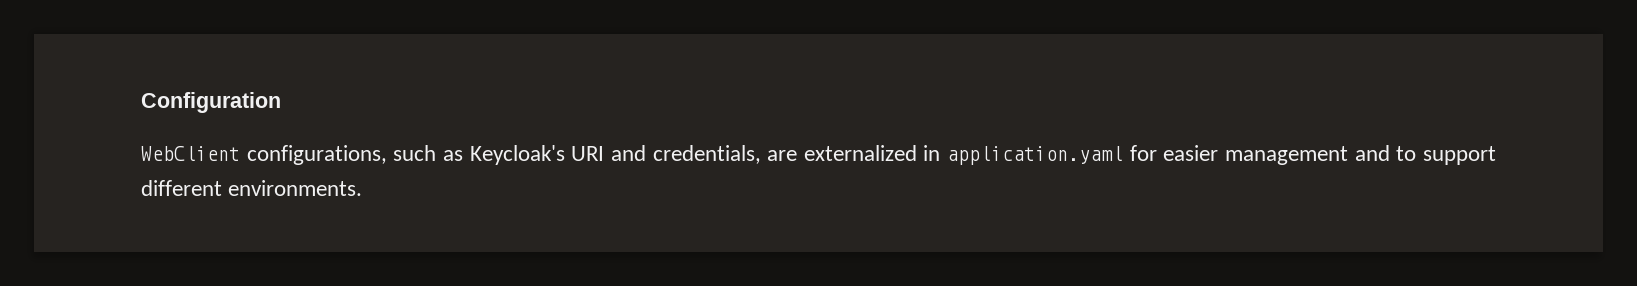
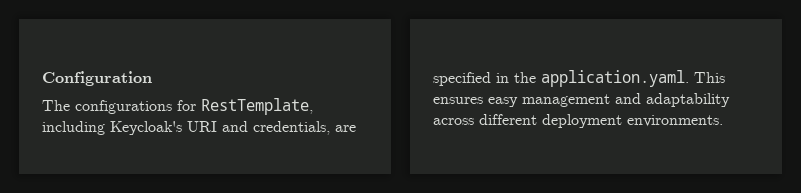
[141,145,463,165] WebClient configurations, such as -> [42,98,313,115] [42,121,105,135] The configurations for RestTemplate, including
[803,145,1496,165] [141,180,222,196] externalized in application.yaml for easier management and to support different -> [433,70,725,87] [433,93,730,107] [433,114,622,128] specified in the application.yaml. This ensures easy management and adaptability across different deployment

